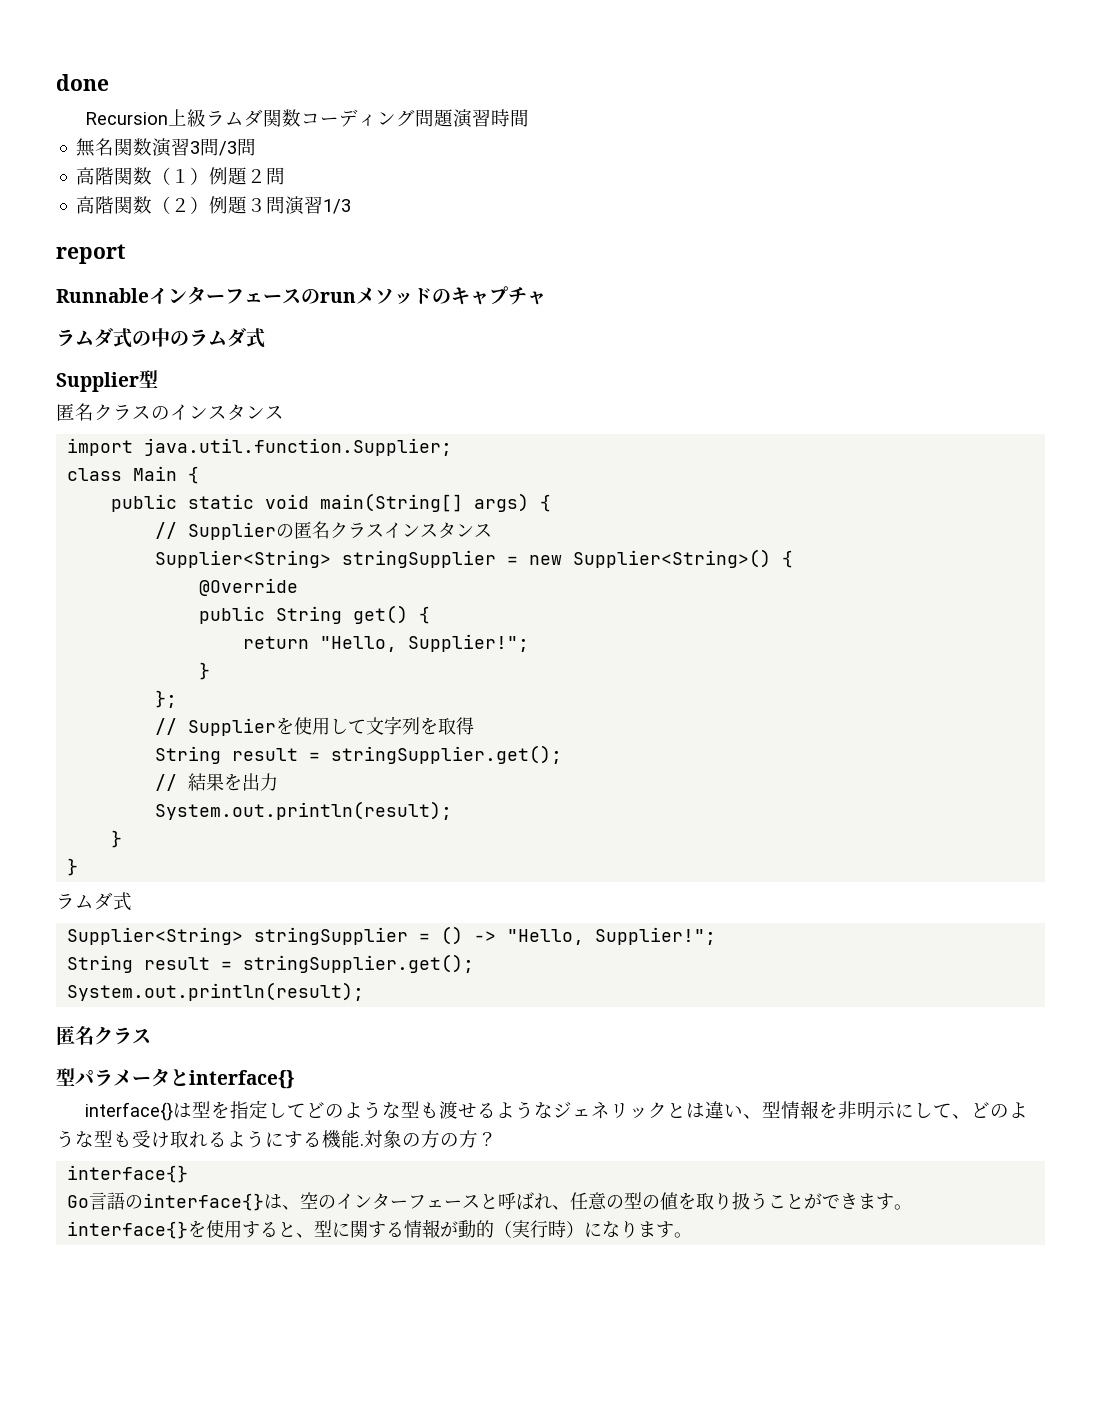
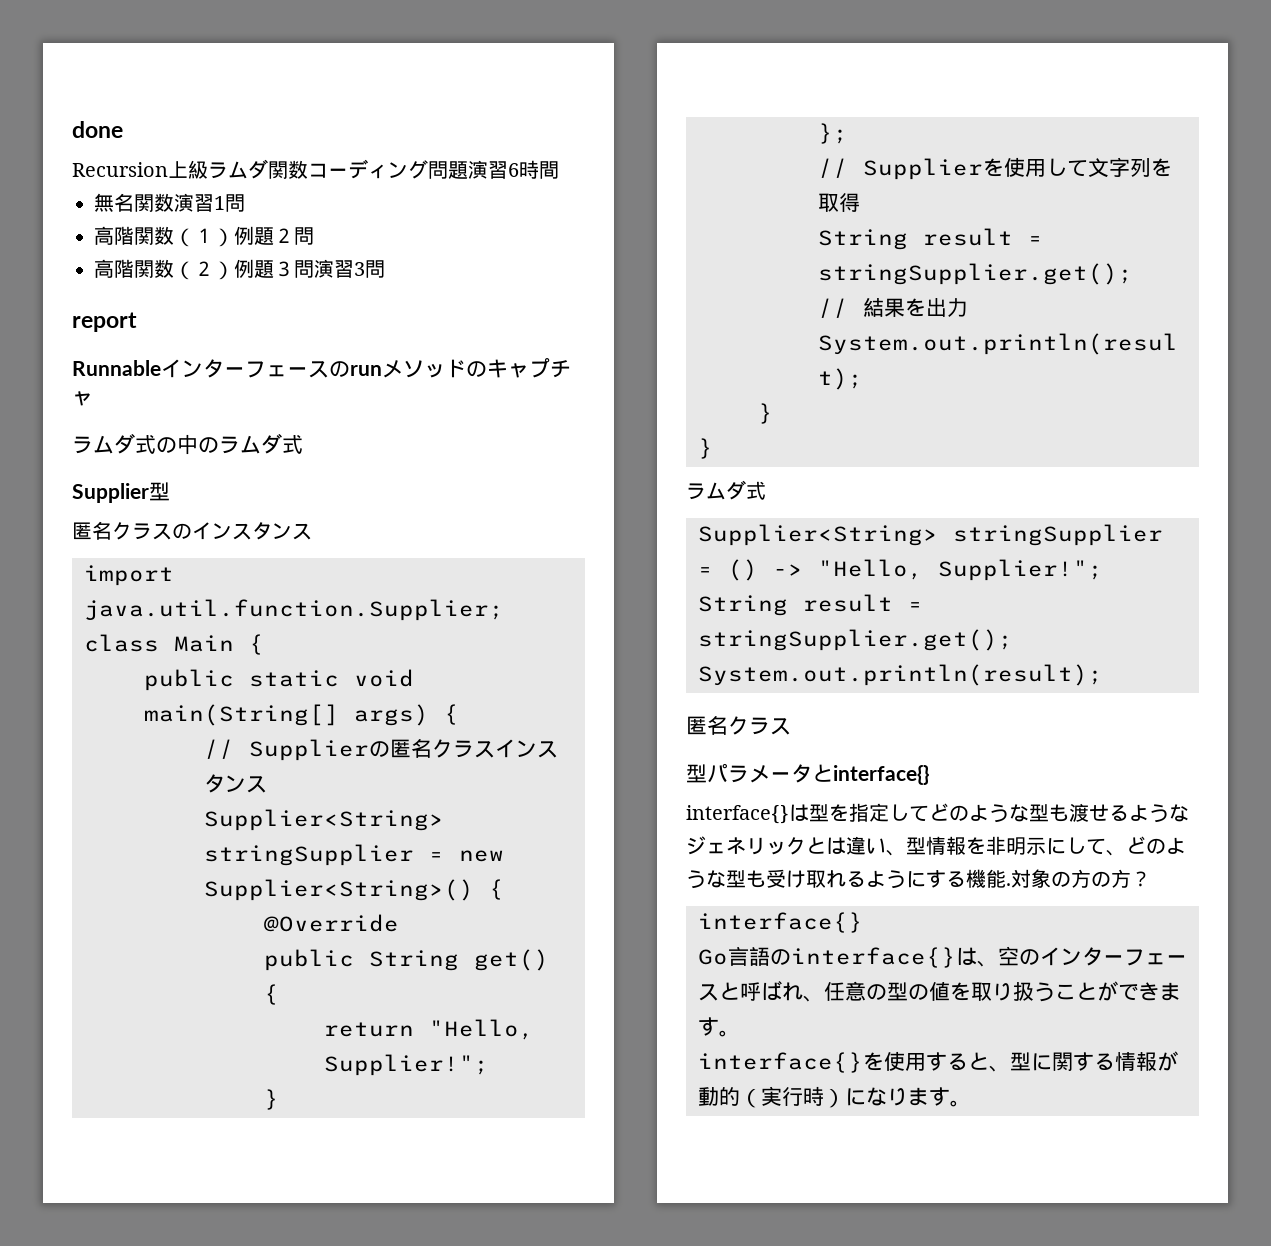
(492, 118) none -> [508,163,519,177] 6
[190,138,238,156] 3問/3 -> [214,196,225,210] 1
[323,199,352,214] 1/3 -> [354,260,385,278] 3問

